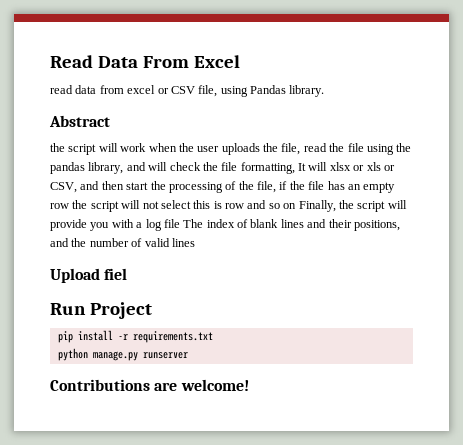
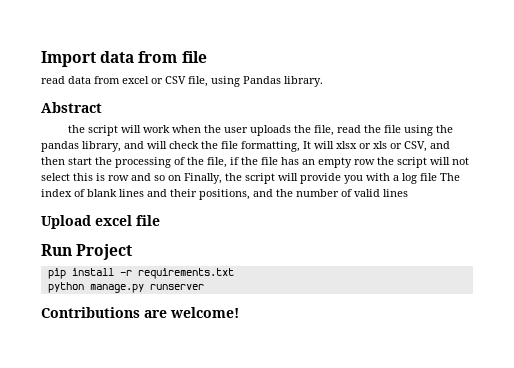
[50,55,240,68] Read Data From Excel -> [41,51,207,67] Import data from file
[104,268,128,280] fiel -> [95,215,160,226] excel file

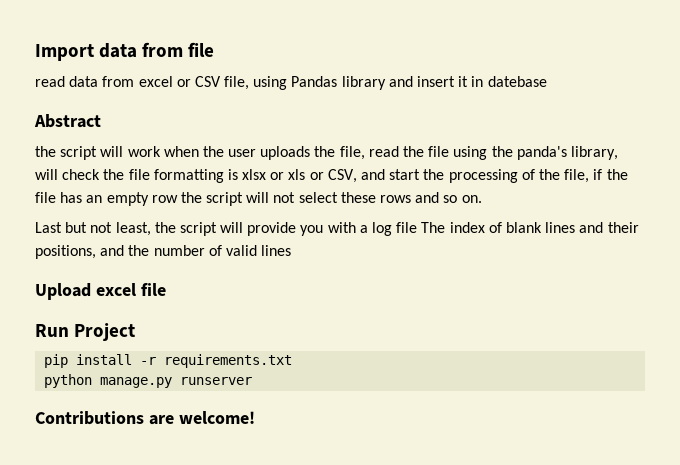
[284,76,323,87] library. -> [341,76,547,90] library and insert it in datebase
[41,141,144,152] pandas library, and -> [516,146,618,160] panda's library,
[241,141,334,152] formatting, It will -> [153,169,238,183] formatting is
[41,157,65,165] then -> (386, 174) none
[73,173,222,184] this is row and so on Finally, -> [340,192,482,203] [35,222,151,236] these rows and so on. // Last but not least,

